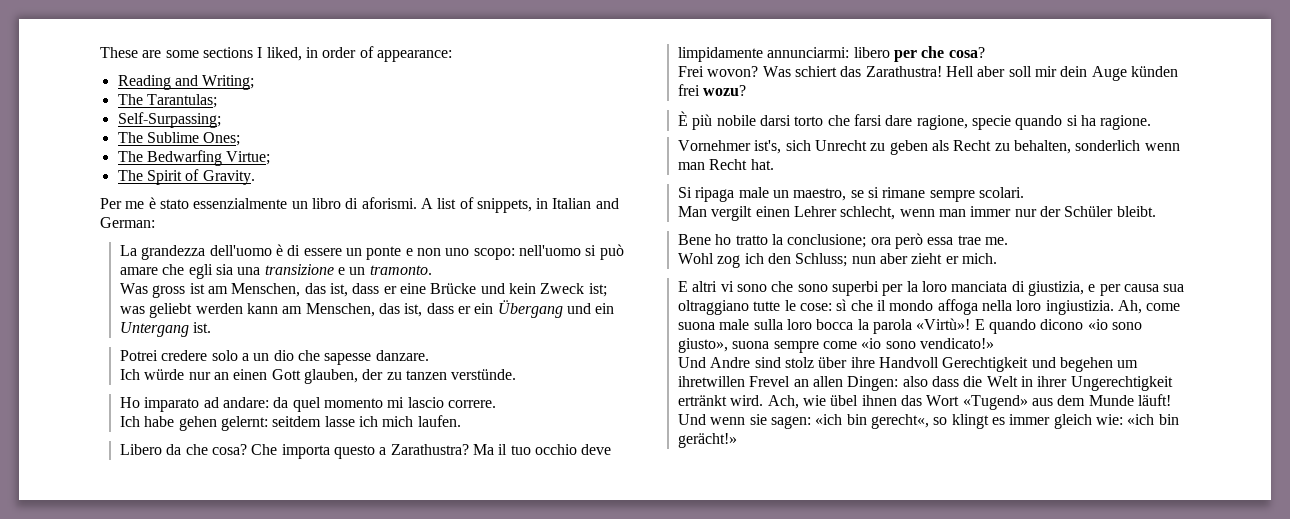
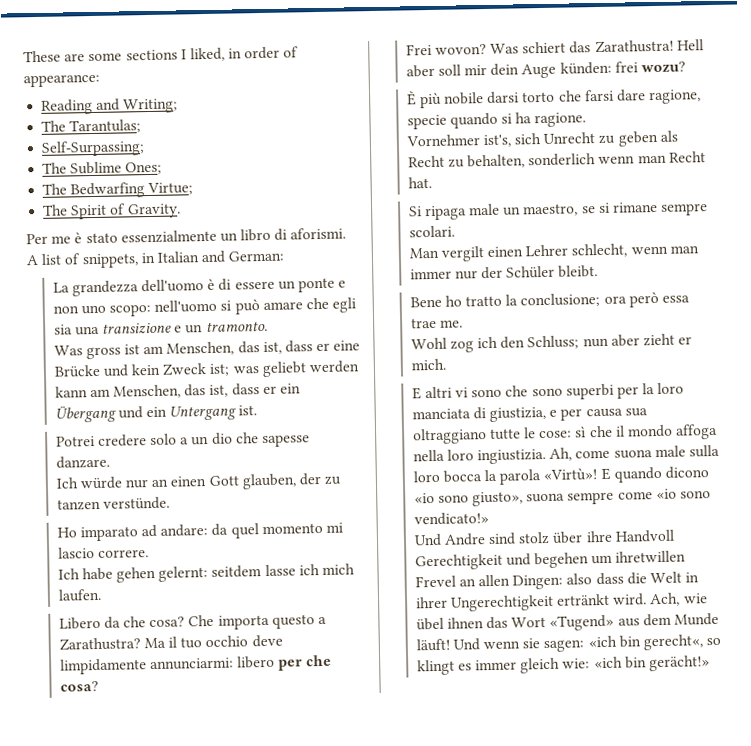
[1130,66,1178,77] künden -> [559,61,612,75] künden:

